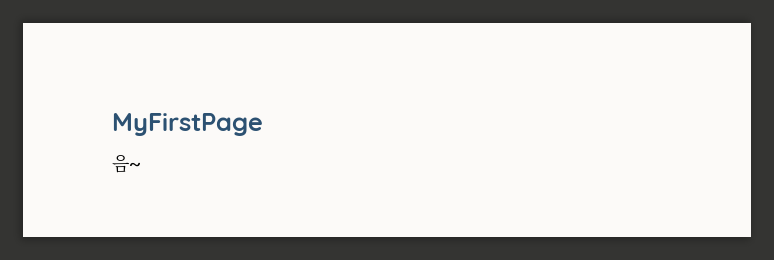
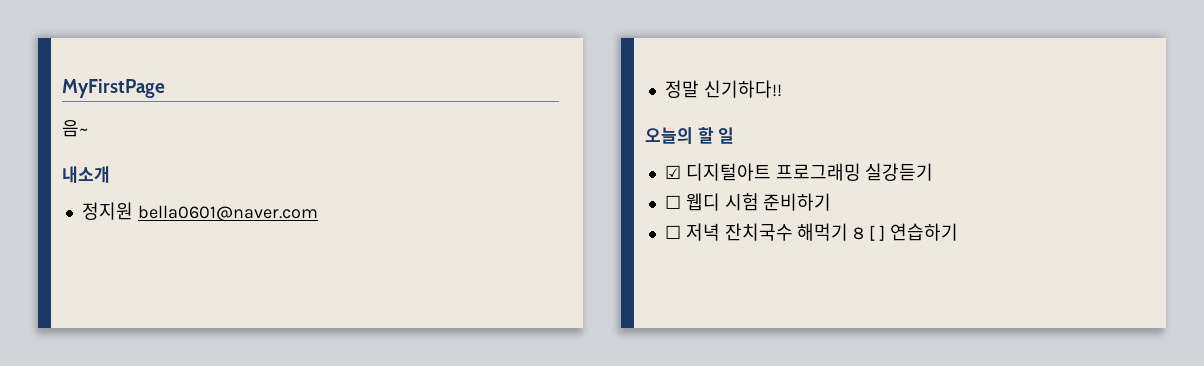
(141, 164) none -> [62,166,110,183] [81,202,318,222] [664,80,782,98] [645,127,735,144] [664,163,934,181] [664,193,832,211] [664,223,958,241] // 내소개 // 정지원 bella0601@naver.com // 정말 신기하다!! // 오늘의 할 일 // ☑ 디지털아트 프로그래밍 실강듣기 // ☐ 웹디 시험 준비하기 // ☐ 저녁 잔치국수 해먹기 8 [ ] 연습하기

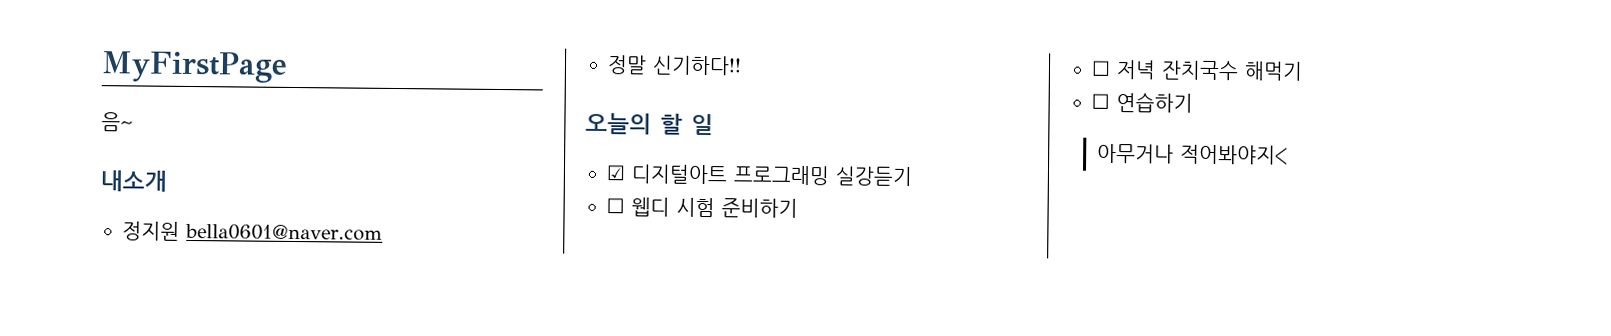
[853,225,885,241] 8 [ ] -> [1091,93,1110,109] // ☐
(958, 232) none -> [1096,143,1288,165] // 아무거나 적어봐야지<

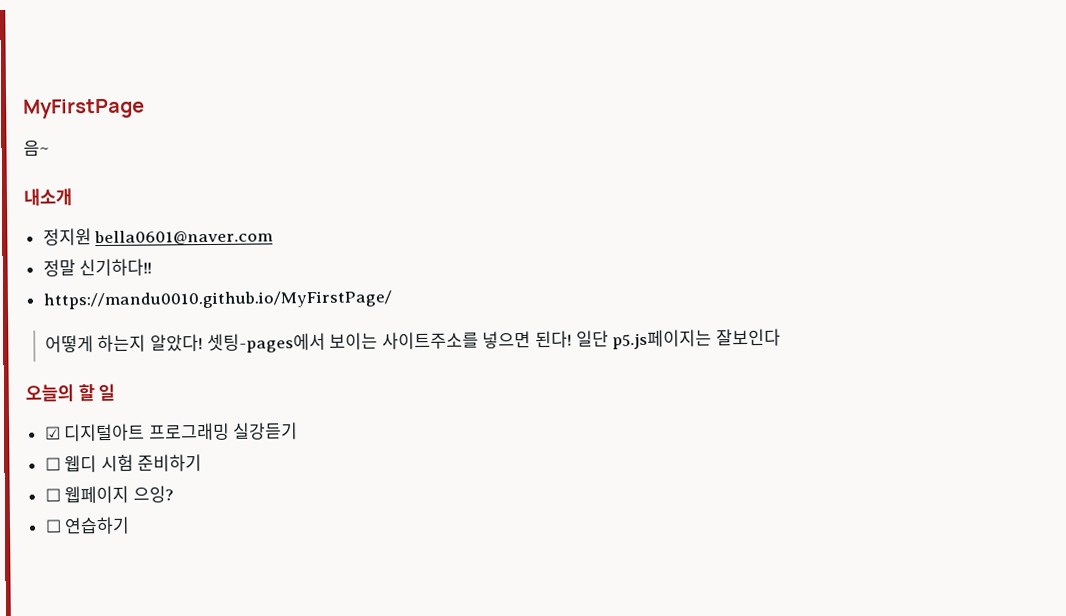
(742, 65) none -> [42,290,392,310] [44,328,781,354] // https://mandu0010.github.io/MyFirstPage/ // 어떻게 하는지 알았다! 셋팅-pages에서 보이는 사이트주소를 넣으면 된다! 일단 p5.js페이지는 잘보인다
[1116,60,1303,81] 저녁 잔치국수 해먹기 -> [64,485,174,504] 웹페이지 으잉?
[1096,143,1288,165] // 아무거나 적어봐야지< -> (131, 525) none

